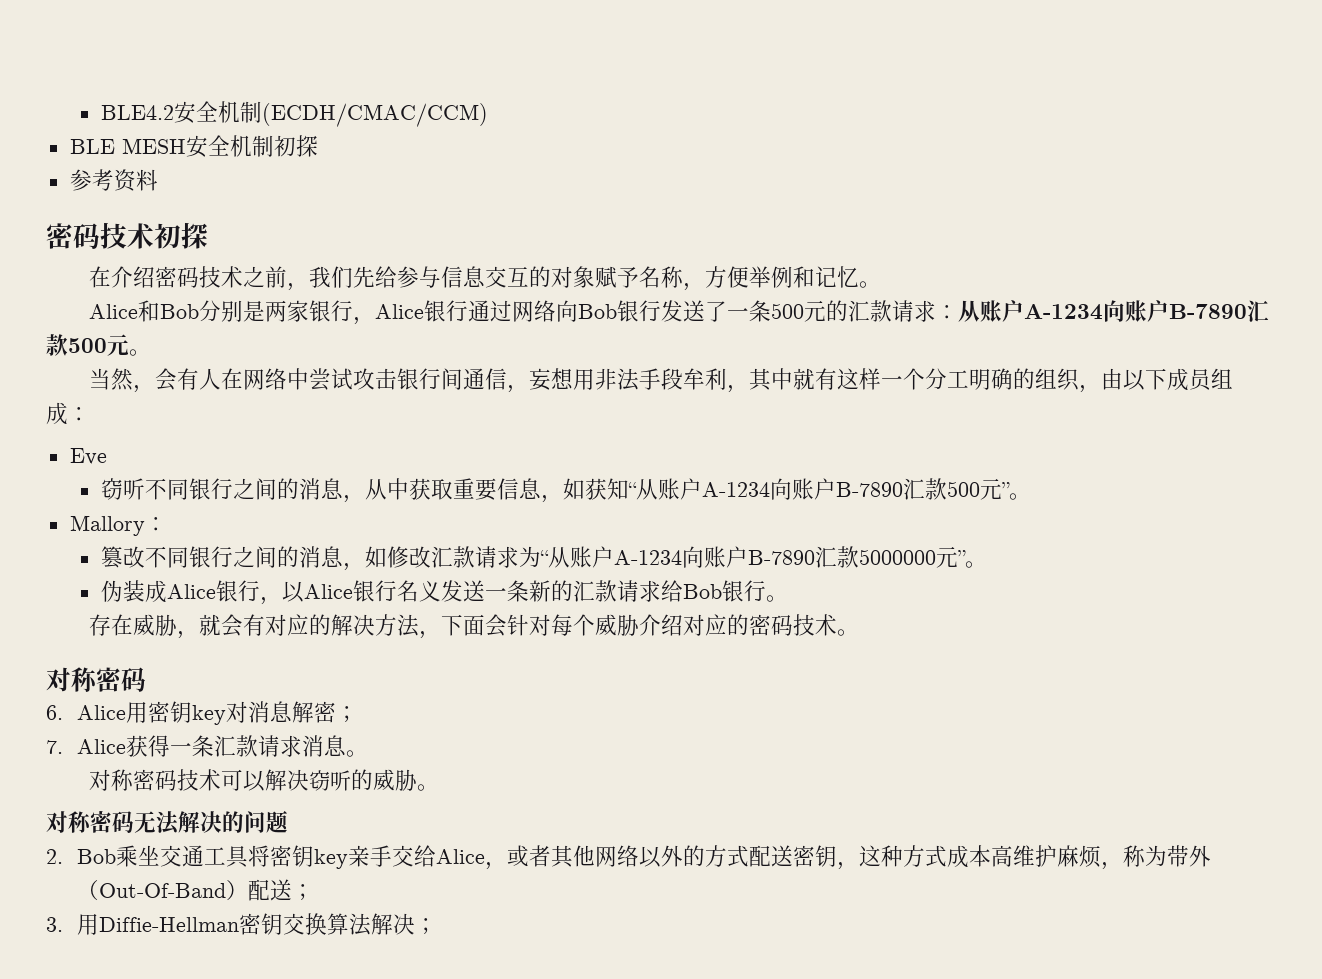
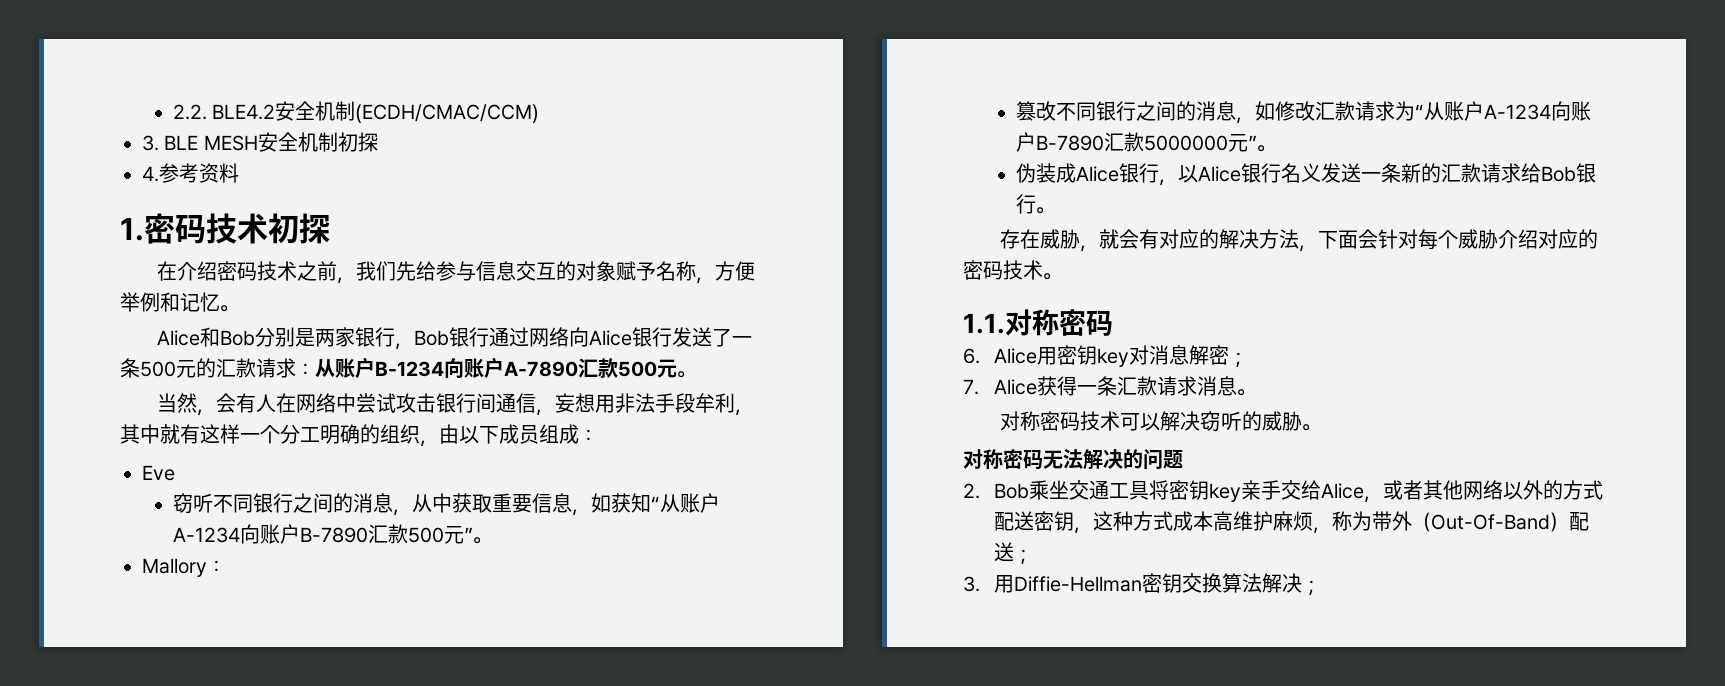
(100, 112) none -> [172,104,207,120] 2.2.
(488, 115) none -> [142,135,159,151] 3.
(318, 146) none -> [142,166,159,182] 4.
(158, 180) none -> [120,218,144,241] 1.
[374,304,424,319] Alice -> [413,330,449,346] Bob
[577,304,617,319] Bob -> [588,330,632,346] Alice
[1023,300,1247,322] A-1234向账户B-7890 -> [375,357,578,379] B-1234向账户A-7890
(859, 632) none -> [963,313,1005,334] 1.1.

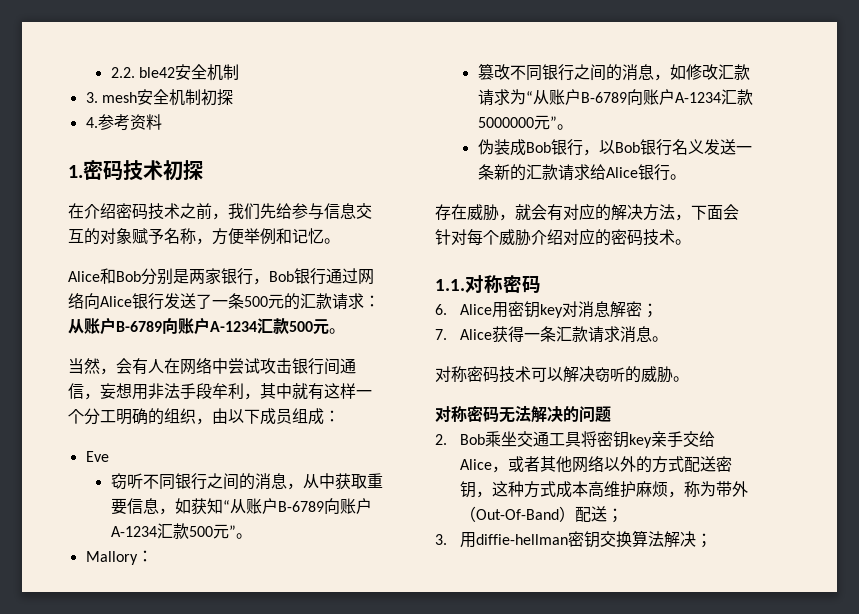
[212,101,540,123] [142,135,258,151] BLE4.2安全机制(ECDH/CMAC/CCM) // 3. BLE MESH -> [139,64,240,81] [85,92,137,103] ble42安全机制 // 3. mesh
[375,357,578,379] B-1234向账户A-7890 -> [116,317,257,335] B-6789向账户A-1234
[172,524,368,544] A-1234向账户B-7890 -> [277,498,372,514] [110,526,157,537] B-6789向账户A-1234
[1483,101,1591,121] [1015,132,1104,152] A-1234向账户B-7890 -> [580,89,721,105] B-6789向账户A-1234
[1075,166,1119,182] Alice -> [525,142,551,153] Bob
[1197,166,1241,182] Alice -> [614,142,640,153] Bob
[1540,166,1576,182] Bob -> [605,167,638,178] Alice
[1013,576,1142,592] Diffie-Hellman -> [476,534,569,545] diffie-hellman

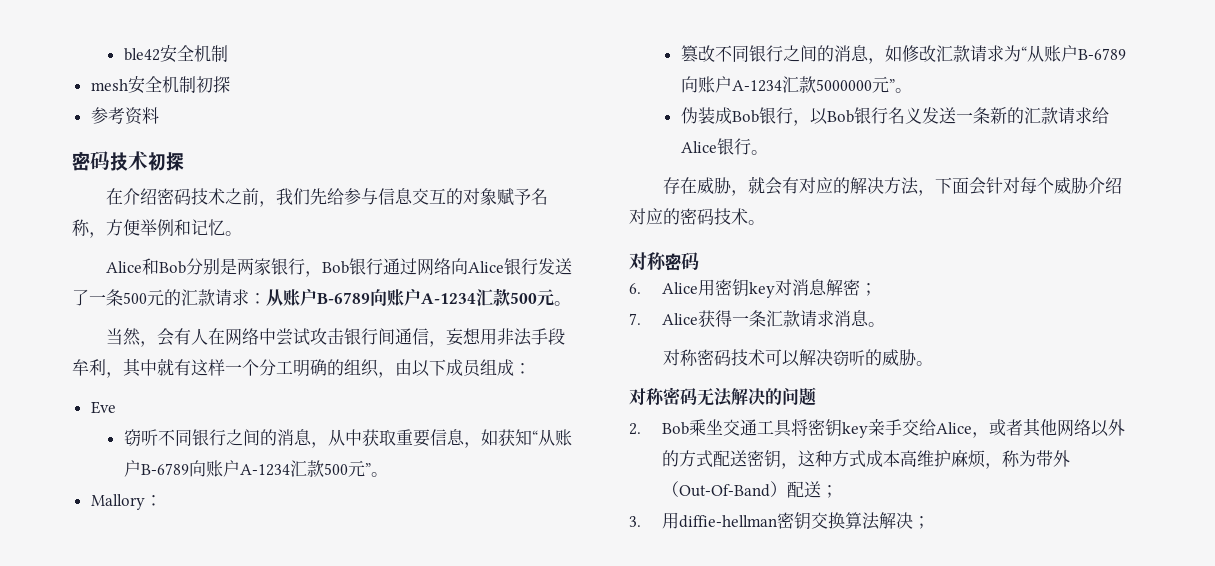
[110,67,135,78] 2.2. -> (123, 54) none
[85,92,98,103] 3. -> (228, 53) none
[85,117,98,128] 4. -> (230, 84) none
[68,165,83,178] 1. -> (159, 115) none
[435,279,465,291] 1.1. -> (765, 222) none

